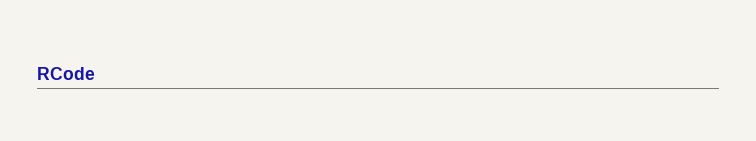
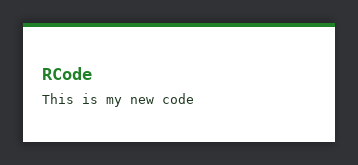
(95, 73) none -> [42,93,194,107] // This is my new code

